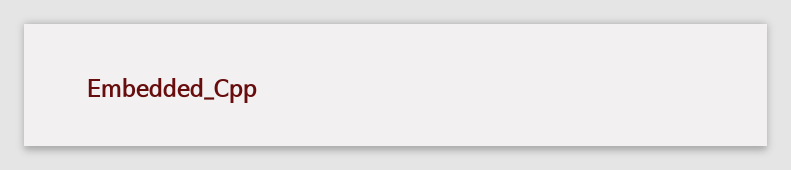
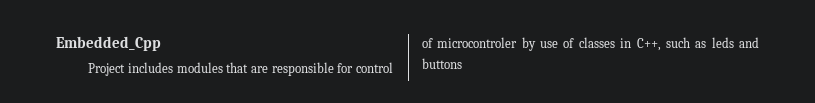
(257, 90) none -> [88,62,393,76] [422,37,759,51] [422,58,462,69] // Project includes modules that are responsible for control of microcontroler by use of classes in C++, such as leds and buttons

